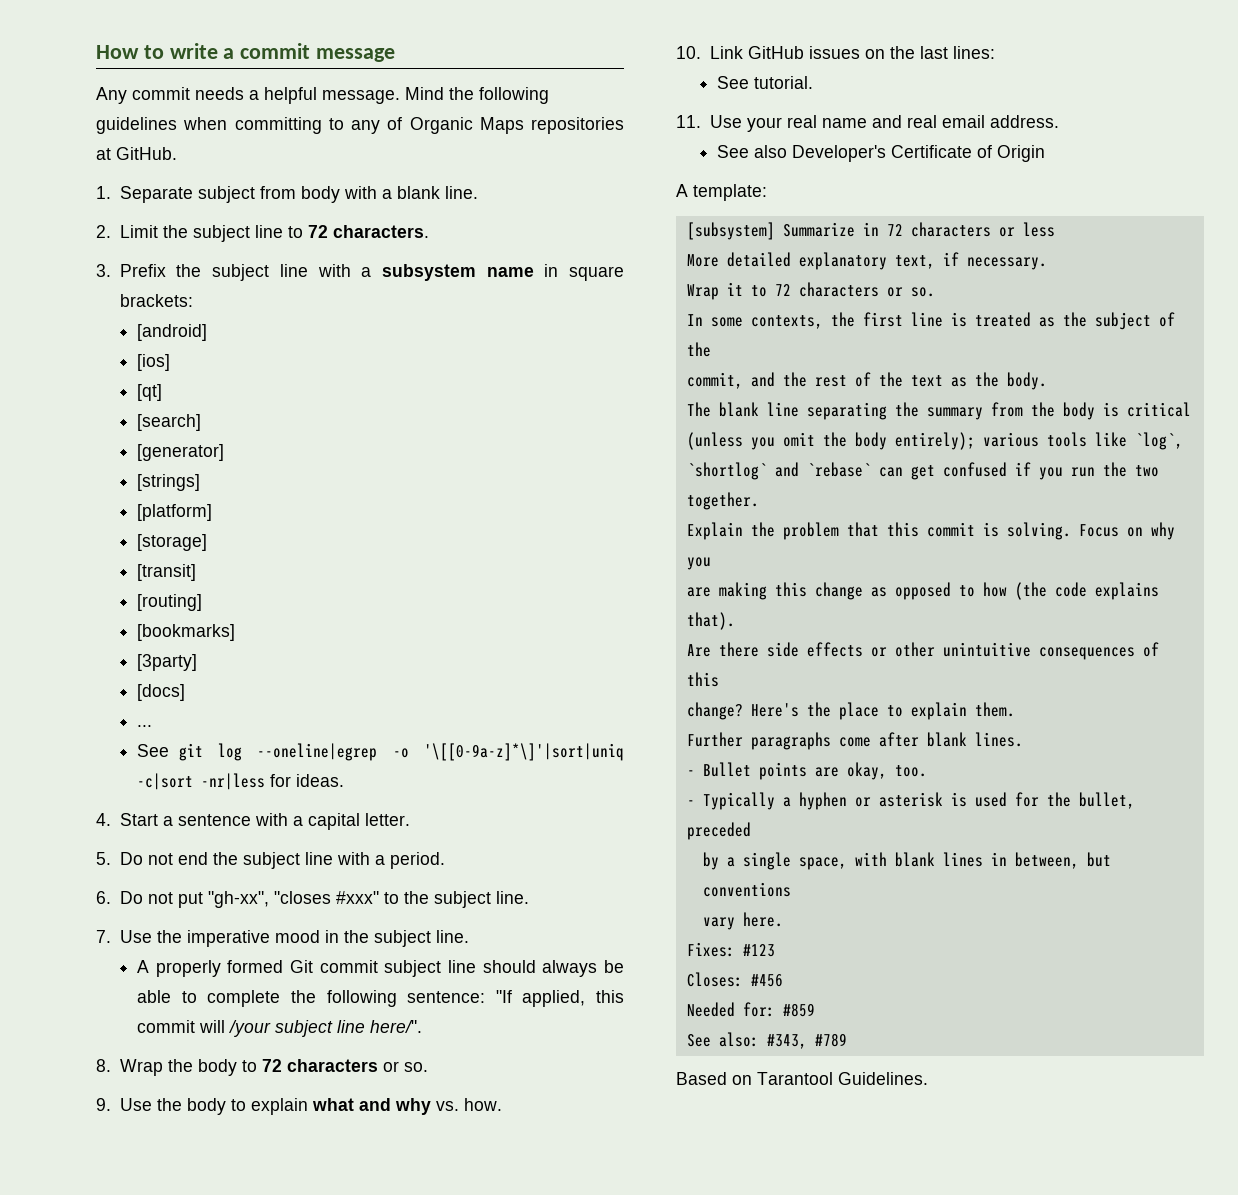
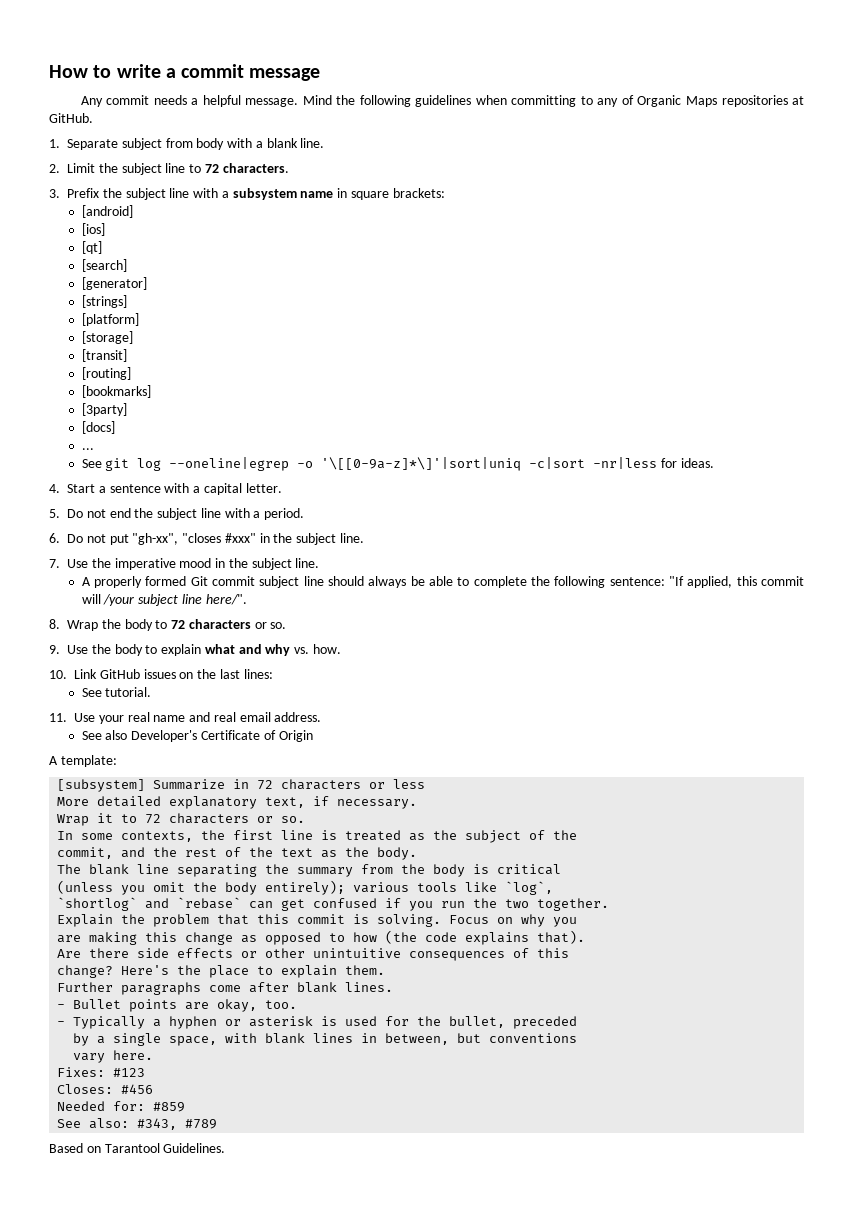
[383,892,399,904] to -> [259,533,270,543] in

